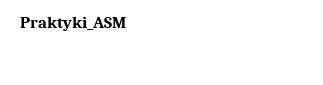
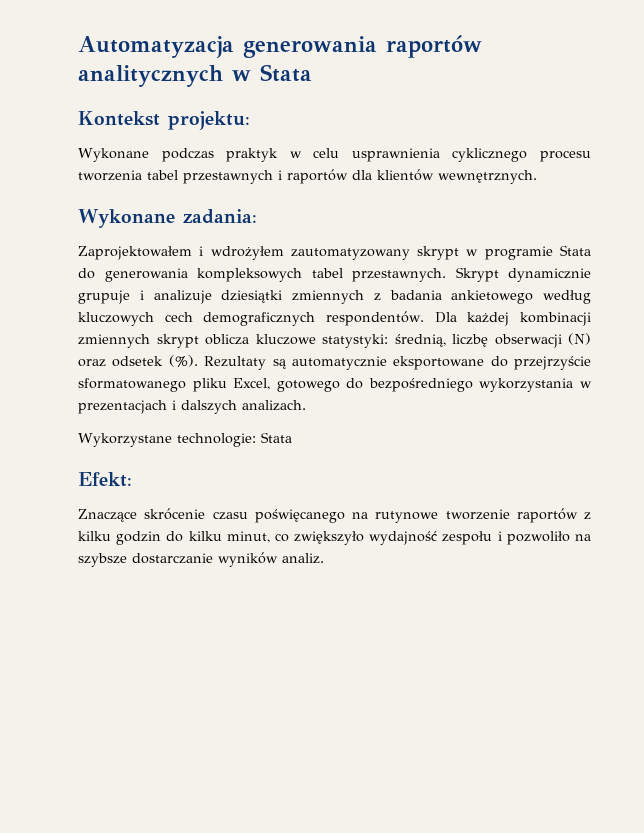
[20,16,126,31] Praktyki_ASM -> [78,35,482,58] [78,64,312,87] [78,111,250,130] [78,148,591,162] [78,169,537,184] [78,209,257,228] [78,245,591,260] [78,267,591,282] [78,290,591,304] [78,311,591,326] [78,333,591,348] [78,355,591,370] [78,378,592,392] [78,400,306,414] [78,432,292,447] [78,472,132,487] [78,508,591,523] [78,531,591,545] [78,552,324,567] Automatyzacja generowania raportów analitycznych w Stata // Kontekst projektu: // Wykonane podczas praktyk w celu usprawnienia cyklicznego procesu tworzenia tabel przestawnych i raportów dla klientów wewnętrznych. // Wykonane zadania: // Zaprojektowałem i wdrożyłem zautomatyzowany skrypt w programie Stata do generowania kompleksowych tabel przestawnych. Skrypt dynamicznie grupuje i analizuje dziesiątki zmiennych z badania ankietowego według kluczowych cech demograficznych respondentów. Dla każdej kombinacji zmiennych skrypt oblicza kluczowe statystyki: średnią, liczbę obserwacji (N) oraz odsetek (%). Rezultaty są automatycznie eksportowane do przejrzyście sformatowanego pliku Excel, gotowego do bezpośredniego wykorzystania w prezentacjach i dalszych analizach. // Wykorzystane technologie: Stata // Efekt: // Znaczące skrócenie czasu poświęcanego na rutynowe tworzenie raportów z kilku godzin do kilku minut, co zwiększyło wydajność zespołu i pozwoliło na szybsze dostarczanie wyników analiz.

